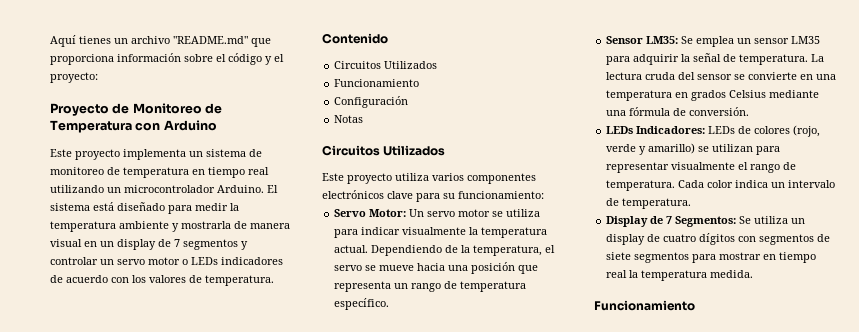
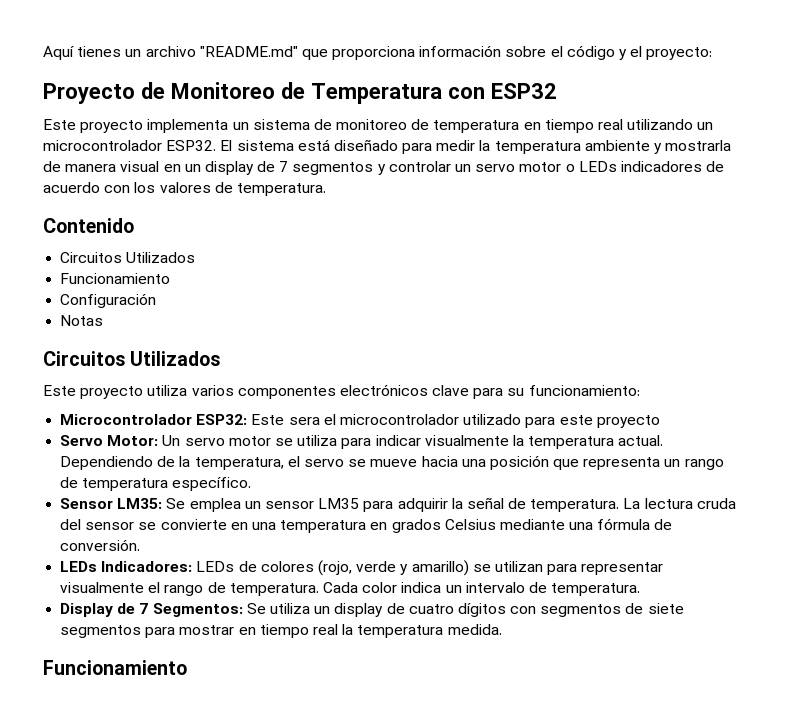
[163,120,217,131] Arduino -> [491,83,557,99] ESP32
[217,185,264,193] Arduino. -> [166,140,217,151] ESP32.
(544, 195) none -> [60,414,660,428] // Microcontrolador ESP32: Este sera el microcontrolador utilizado para este proyecto

